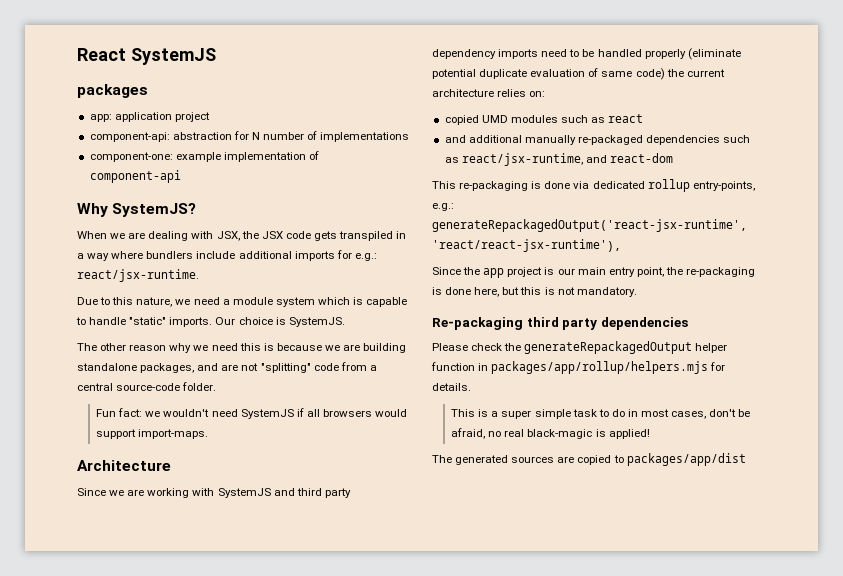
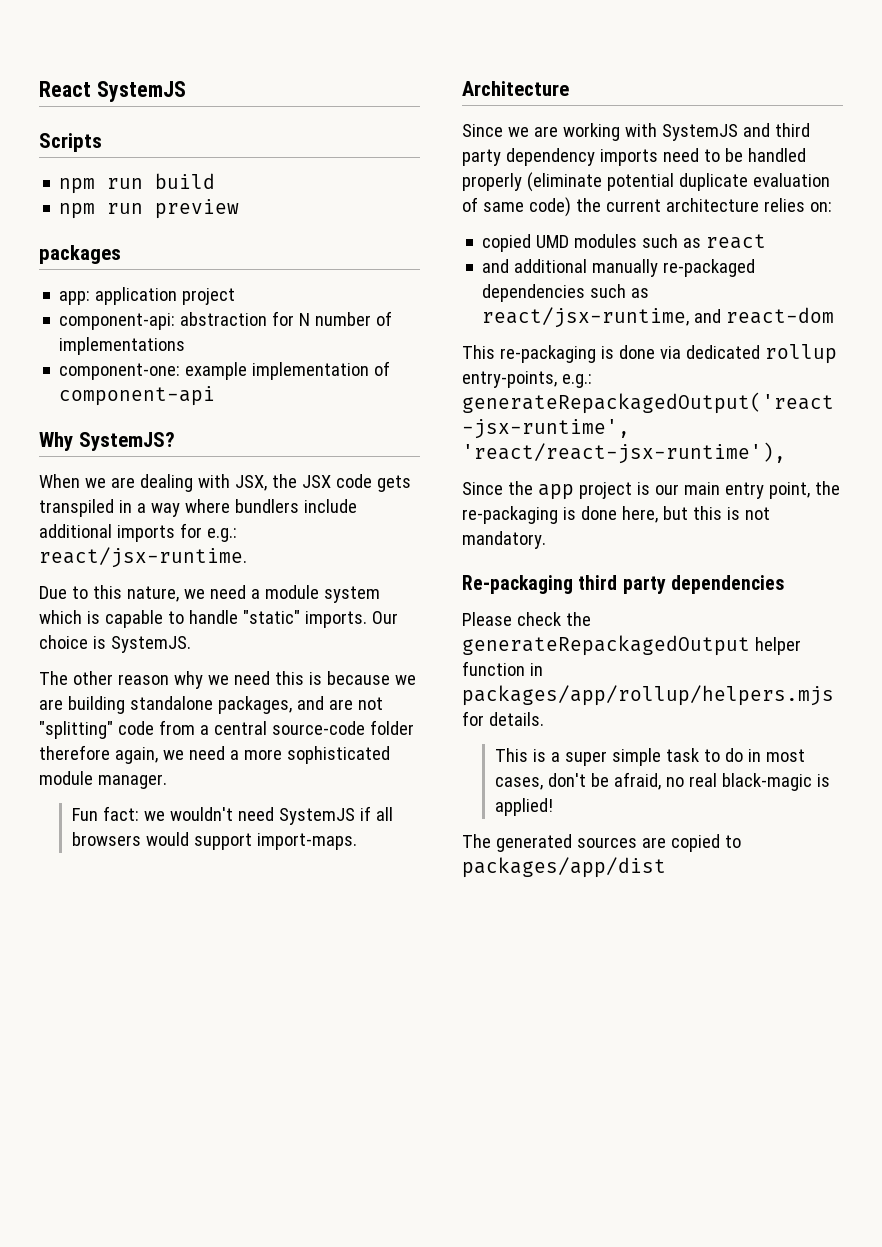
(216, 56) none -> [39,133,102,152] [59,173,216,194] [59,199,240,219] // Scripts // npm run build // npm run preview
[182,382,217,391] folder. -> [369,720,414,735] [39,745,390,764] [39,771,167,789] folder therefore again, we need a more sophisticated module manager.

